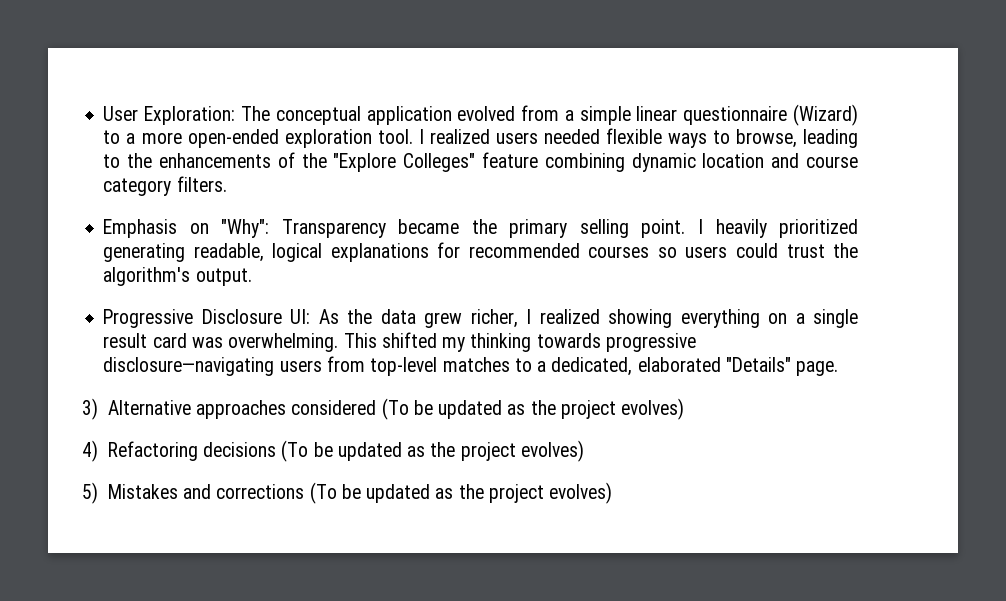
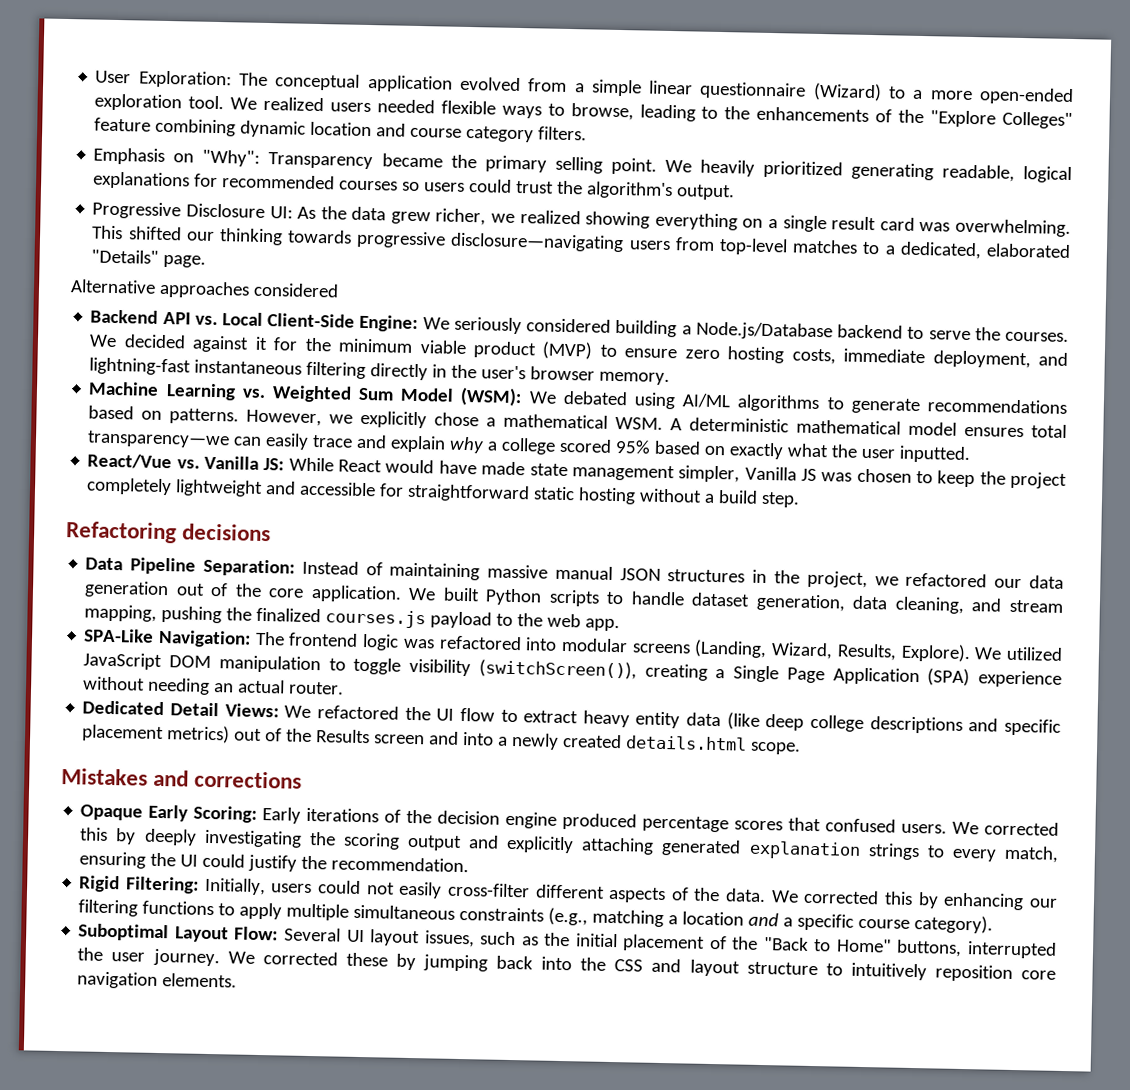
[418,129,424,144] I -> [230,97,258,110] We
[697,219,703,234] I -> [664,159,692,173] We
[526,309,532,324] I -> [491,213,516,223] we
[442,337,466,352] my -> [185,231,215,241] our
[82,398,98,420] 3) -> (207, 261) none
[381,398,685,420] [82,440,584,462] [82,482,613,504] (To be updated as the project evolves) // 4) Refactoring decisions (To be updated as the project evolves) // 5) Mistakes and corrections (To be updated as the project evolves) -> [90,309,1069,342] [89,334,1069,369] [89,357,671,386] [88,381,1067,415] [88,405,1068,438] [87,430,972,464] [87,453,1068,489] [86,477,801,508] [65,521,272,544] [85,557,1064,589] [84,580,1063,614] [84,604,621,632] [83,628,1063,663] [83,652,1062,688] [83,676,345,695] [82,700,1062,736] [82,724,802,755] [61,768,303,789] [80,804,1059,836] [80,827,1059,863] [79,851,470,873] [79,875,1059,911] [78,899,994,934] [78,923,1058,959] [77,947,1057,982] [77,971,238,989] // Backend API vs. Local Client-Side Engine: We seriously considered building a Node.js/Database backend to serve the courses. We decided against it for the minimum viable product (MVP) to ensure zero hosting costs, immediate deployment, and lightning-fast instantaneous filtering directly in the user's browser memory. // Machine Learning vs. Weighted Sum Model (WSM): We debated using AI/ML algorithms to generate recommendations based on patterns. However, we explicitly chose a mathematical WSM. A deterministic mathematical model ensures total transparency—we can easily trace and explain why a college scored 95% based on exactly what the user inputted. // React/Vue vs. Vanilla JS: While React would have made state management simpler, Vanilla JS was chosen to keep the project completely lightweight and accessible for straightforward static hosting without a build step. // Refactoring decisions // Data Pipeline Separation: Instead of maintaining massive manual JSON structures in the project, we refactored our data generation out of the core application. We built Python scripts to handle dataset generation, data cleaning, and stream mapping, pushing the finalized courses.js payload to the web app. // SPA-Like Navigation: The frontend logic was refactored into modular screens (Landing, Wizard, Results, Explore). We utilized JavaScript DOM manipulation to toggle visibility (switchScreen()), creating a Single Page Application (SPA) experience without needing an actual router. // Dedicated Detail Views: We refactored the UI flow to extract heavy entity data (like deep college descriptions and specific placement metrics) out of the Results screen and into a newly created details.html scope. // Mistakes and corrections // Opaque Early Scoring: Early iterations of the decision engine produced percentage scores that confused users. We corrected this by deeply investigating the scoring output and explicitly attaching generated explanation strings to every match, ensuring the UI could justify the recommendation. // Rigid Filtering: Initially, users could not easily cross-filter different aspects of the data. We corrected this by enhancing our filtering functions to apply multiple simultaneous constraints (e.g., matching a location and a specific course category). // Suboptimal Layout Flow: Several UI layout issues, such as the initial placement of the "Back to Home" buttons, interrupted the user journey. We corrected these by jumping back into the CSS and layout structure to intuitively reposition core navigation elements.

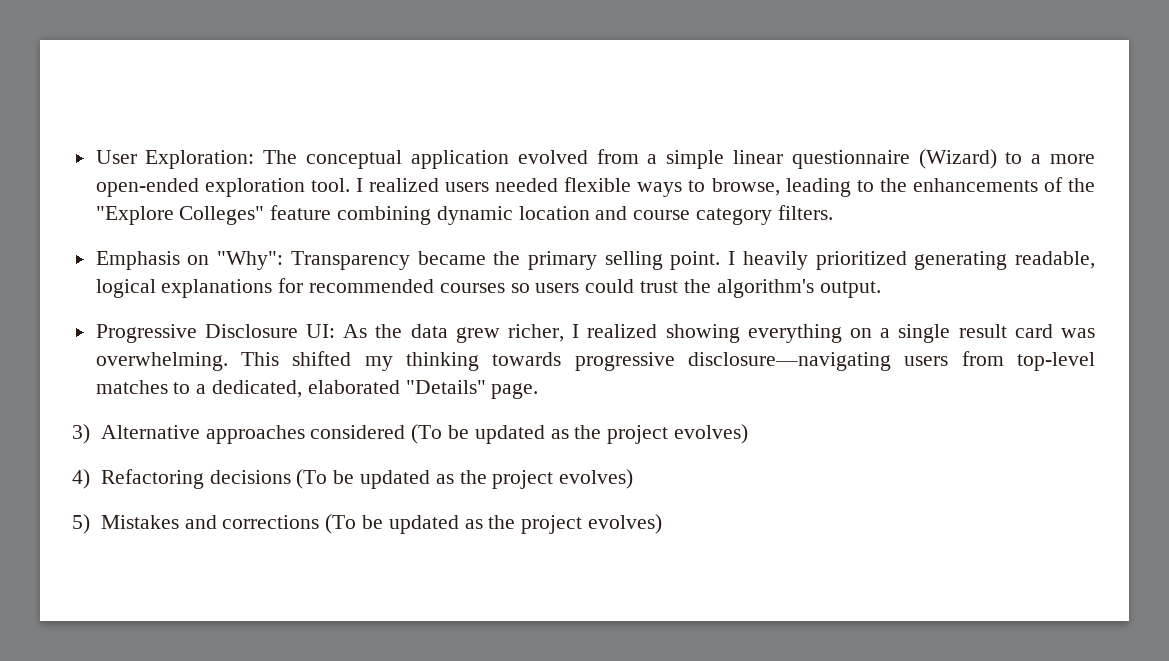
[230,97,258,110] We -> [355,178,363,192] I
[664,159,692,173] We -> [728,251,736,265] I
[491,213,516,223] we -> [572,324,580,338] I
[185,231,215,241] our -> [364,356,393,371] my
(207, 261) none -> [72,424,90,444] 3)
[90,309,1069,342] [89,334,1069,369] [89,357,671,386] [88,381,1067,415] [88,405,1068,438] [87,430,972,464] [87,453,1068,489] [86,477,801,508] [65,521,272,544] [85,557,1064,589] [84,580,1063,614] [84,604,621,632] [83,628,1063,663] [83,652,1062,688] [83,676,345,695] [82,700,1062,736] [82,724,802,755] [61,768,303,789] [80,804,1059,836] [80,827,1059,863] [79,851,470,873] [79,875,1059,911] [78,899,994,934] [78,923,1058,959] [77,947,1057,982] [77,971,238,989] // Backend API vs. Local Client-Side Engine: We seriously considered building a Node.js/Database backend to serve the courses. We decided against it for the minimum viable product (MVP) to ensure zero hosting costs, immediate deployment, and lightning-fast instantaneous filtering directly in the user's browser memory. // Machine Learning vs. Weighted Sum Model (WSM): We debated using AI/ML algorithms to generate recommendations based on patterns. However, we explicitly chose a mathematical WSM. A deterministic mathematical model ensures total transparency—we can easily trace and explain why a college scored 95% based on exactly what the user inputted. // React/Vue vs. Vanilla JS: While React would have made state management simpler, Vanilla JS was chosen to keep the project completely lightweight and accessible for straightforward static hosting without a build step. // Refactoring decisions // Data Pipeline Separation: Instead of maintaining massive manual JSON structures in the project, we refactored our data generation out of the core application. We built Python scripts to handle dataset generation, data cleaning, and stream mapping, pushing the finalized courses.js payload to the web app. // SPA-Like Navigation: The frontend logic was refactored into modular screens (Landing, Wizard, Results, Explore). We utilized JavaScript DOM manipulation to toggle visibility (switchScreen()), creating a Single Page Application (SPA) experience without needing an actual router. // Dedicated Detail Views: We refactored the UI flow to extract heavy entity data (like deep college descriptions and specific placement metrics) out of the Results screen and into a newly created details.html scope. // Mistakes and corrections // Opaque Early Scoring: Early iterations of the decision engine produced percentage scores that confused users. We corrected this by deeply investigating the scoring output and explicitly attaching generated explanation strings to every match, ensuring the UI could justify the recommendation. // Rigid Filtering: Initially, users could not easily cross-filter different aspects of the data. We corrected this by enhancing our filtering functions to apply multiple simultaneous constraints (e.g., matching a location and a specific course category). // Suboptimal Layout Flow: Several UI layout issues, such as the initial placement of the "Back to Home" buttons, interrupted the user journey. We corrected these by jumping back into the CSS and layout structure to intuitively reposition core navigation elements. -> [411,424,748,444] [72,469,634,489] [72,514,662,534] (To be updated as the project evolves) // 4) Refactoring decisions (To be updated as the project evolves) // 5) Mistakes and corrections (To be updated as the project evolves)

